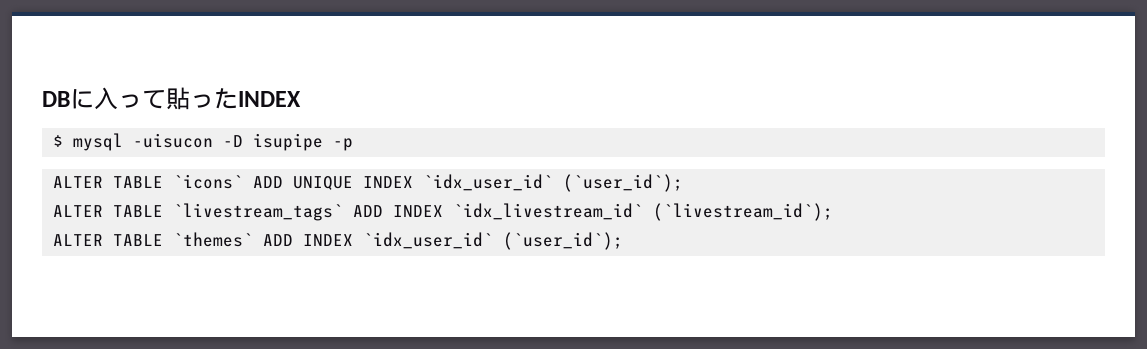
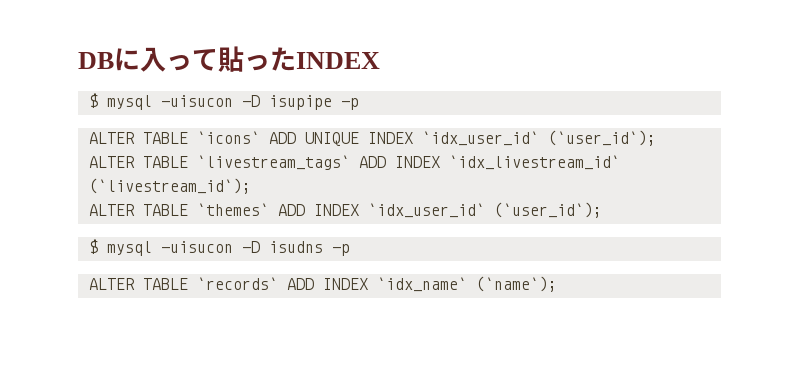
(624, 241) none -> [89,239,351,256] [89,276,558,292] // $ mysql -uisucon -D isudns -p // ALTER TABLE `records` ADD INDEX `idx_name` (`name`);

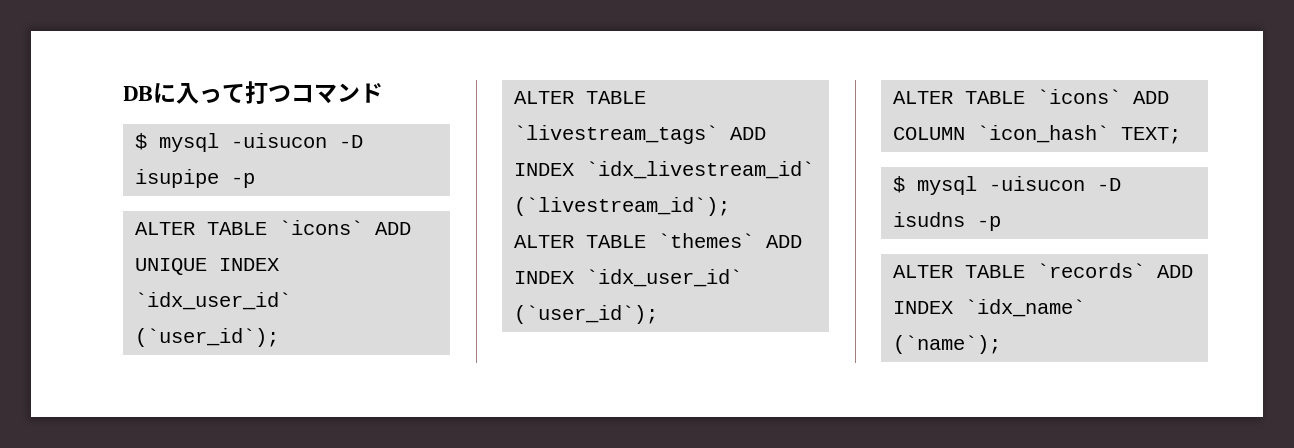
[218,46,380,72] 貼ったINDEX -> [245,81,383,104] 打つコマンド
(603, 210) none -> [893,89,1169,104] [893,125,1181,144] // ALTER TABLE `icons` ADD COLUMN `icon_hash` TEXT;

